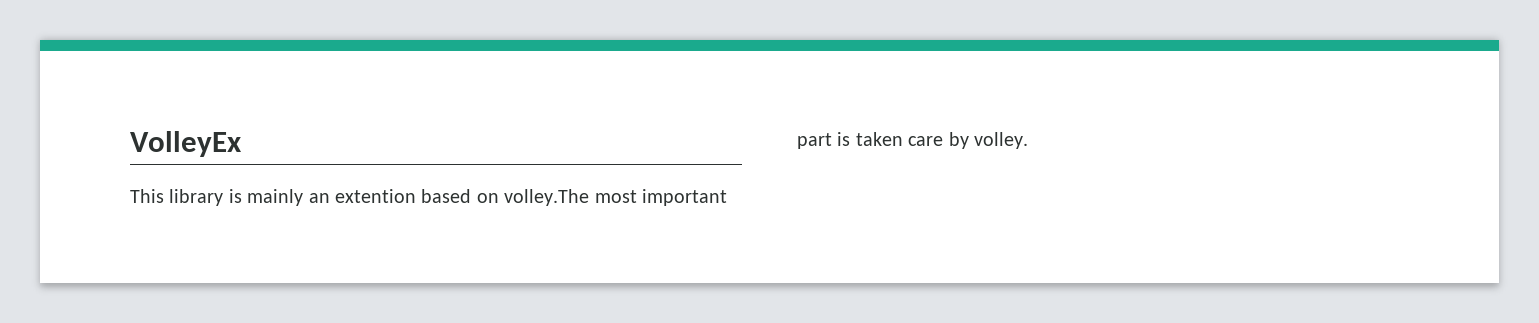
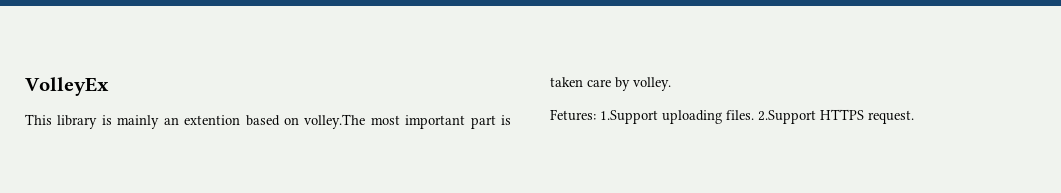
(1028, 140) none -> [550,109,914,124] // Fetures: 1.Support uploading files. 2.Support HTTPS request.

